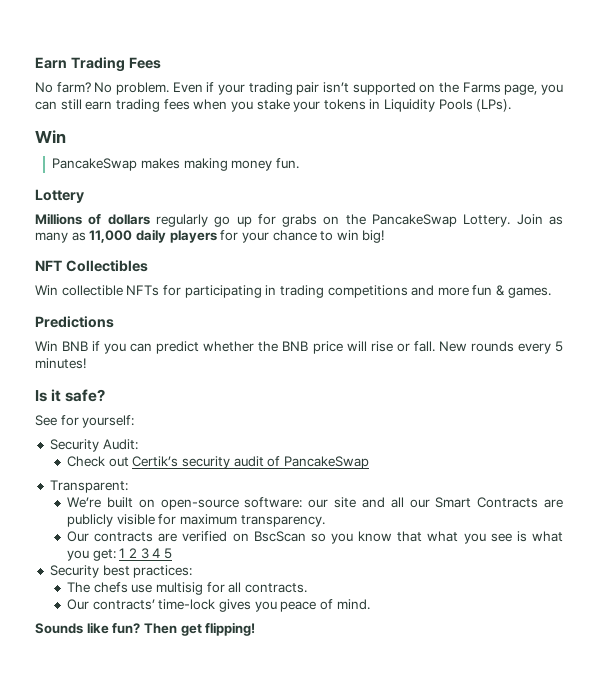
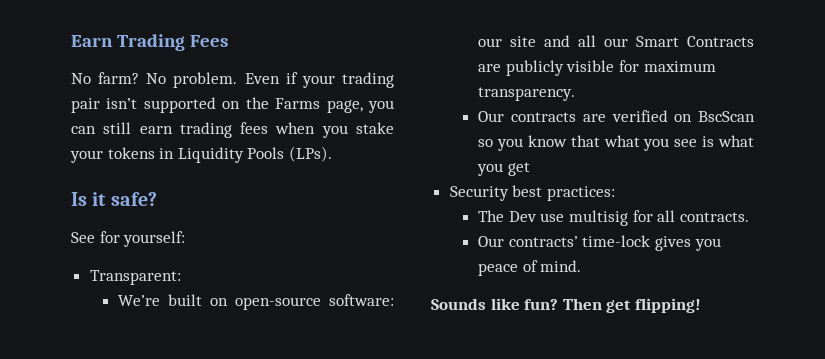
[35,130,66,143] [52,158,299,171] [35,189,84,203] [35,213,564,227] [35,229,385,243] [35,260,148,272] [35,285,551,298] [35,316,114,328] [35,341,563,354] [35,358,86,369] // Win // PancakeSwap makes making money fun. // Lottery // Millions of dollars regularly go up for grabs on the PancakeSwap Lottery. Join as many as 11,000 daily players for your chance to win big! // NFT Collectibles // Win collectible NFTs for participating in trading competitions and more fun & games. // Predictions // Win BNB if you can predict whether the BNB price will rise or fall. New rounds every 5 minutes! -> (332, 154) none
[49,439,138,452] [67,456,369,469] // Security Audit: // Check out Certik’s security audit of PancakeSwap -> (186, 239) none
[92,548,172,561] get: 1 2 3 4 5 -> [507,162,530,176] get
[93,582,128,593] chefs -> [508,211,537,222] Dev

